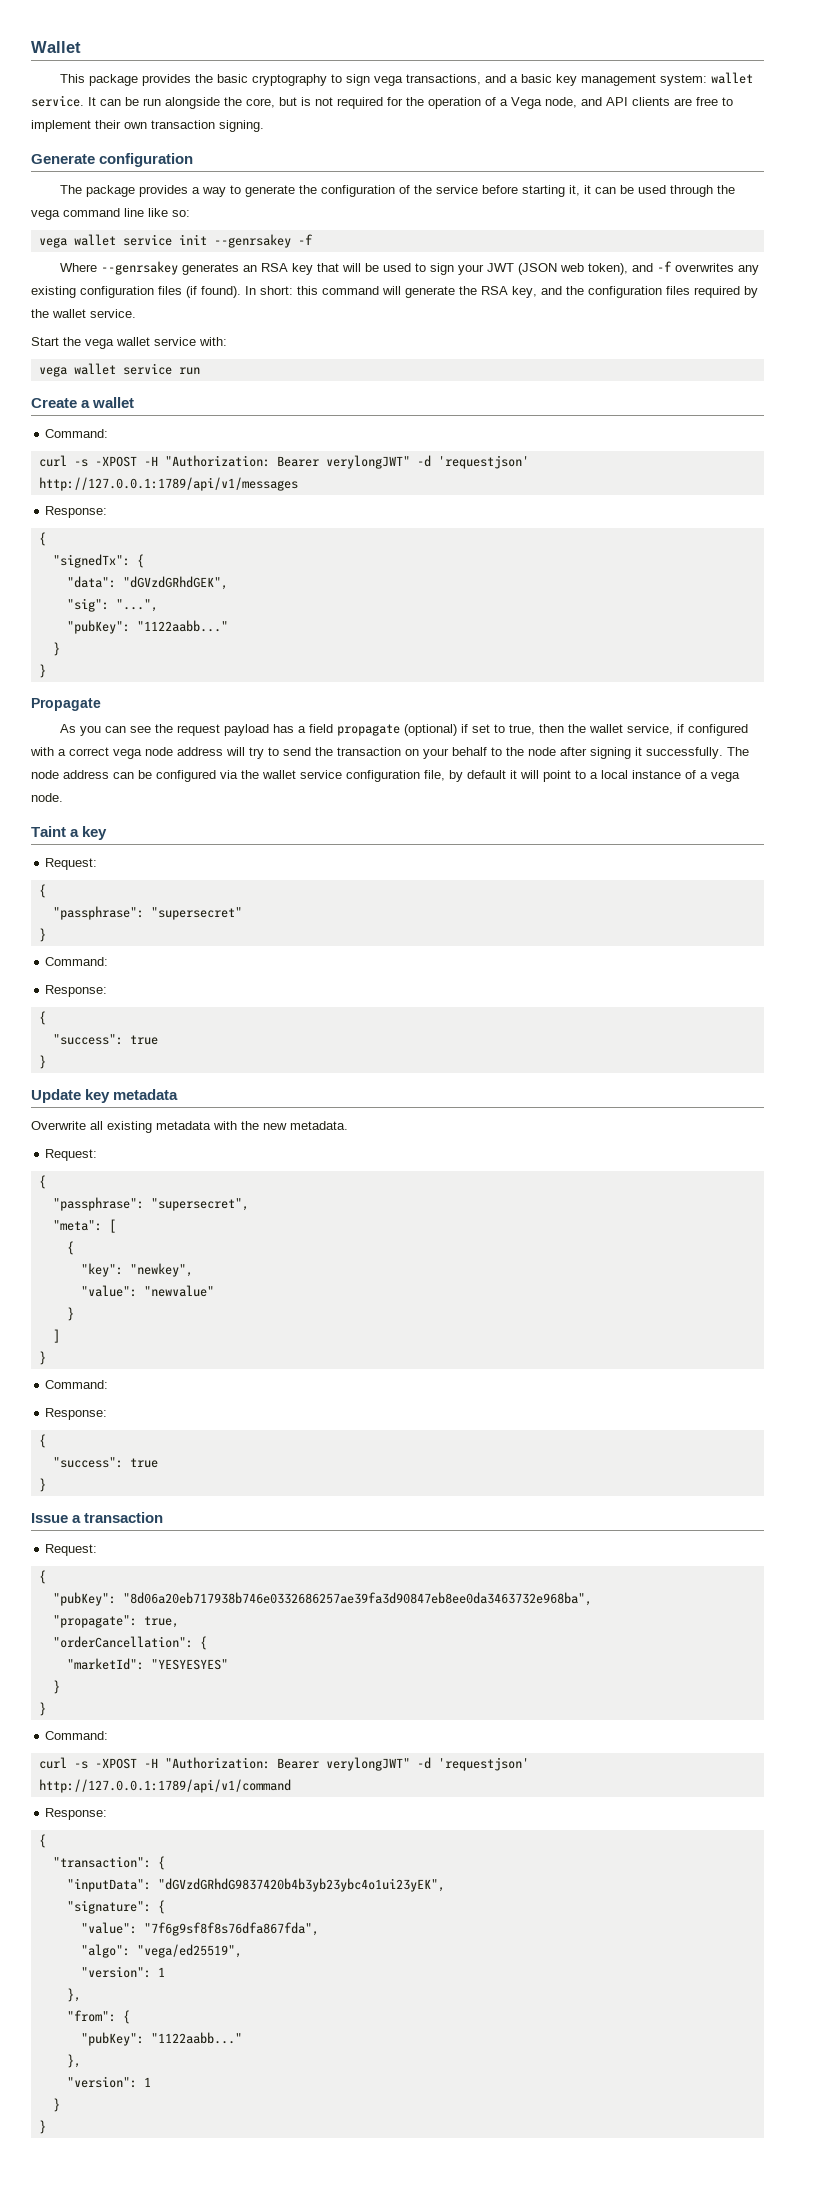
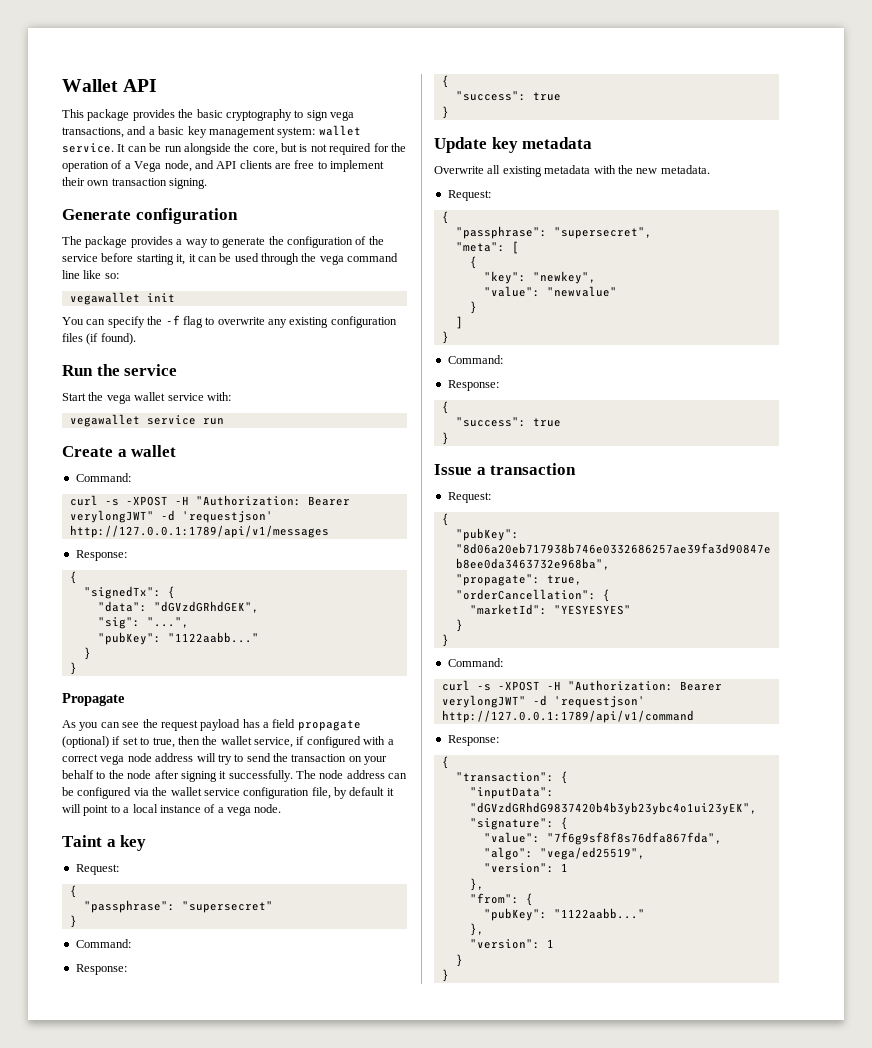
(81, 47) none -> [123,79,158,92] API
[38,234,313,248] [59,261,734,275] vega wallet service init --genrsakey -f // Where --genrsakey generates an RSA key that will be used to sign your JWT (JSON web token), and -f overwrites -> [69,292,175,305] [62,315,265,328] vegawallet init // You can specify the -f flag to overwrite
[245,286,758,298] [31,309,136,318] In short: this command will generate the RSA key, and the configuration files required by the wallet service. -> [62,364,178,376] // Run the service
[38,363,116,377] vega wallet -> [69,414,140,427] vegawallet

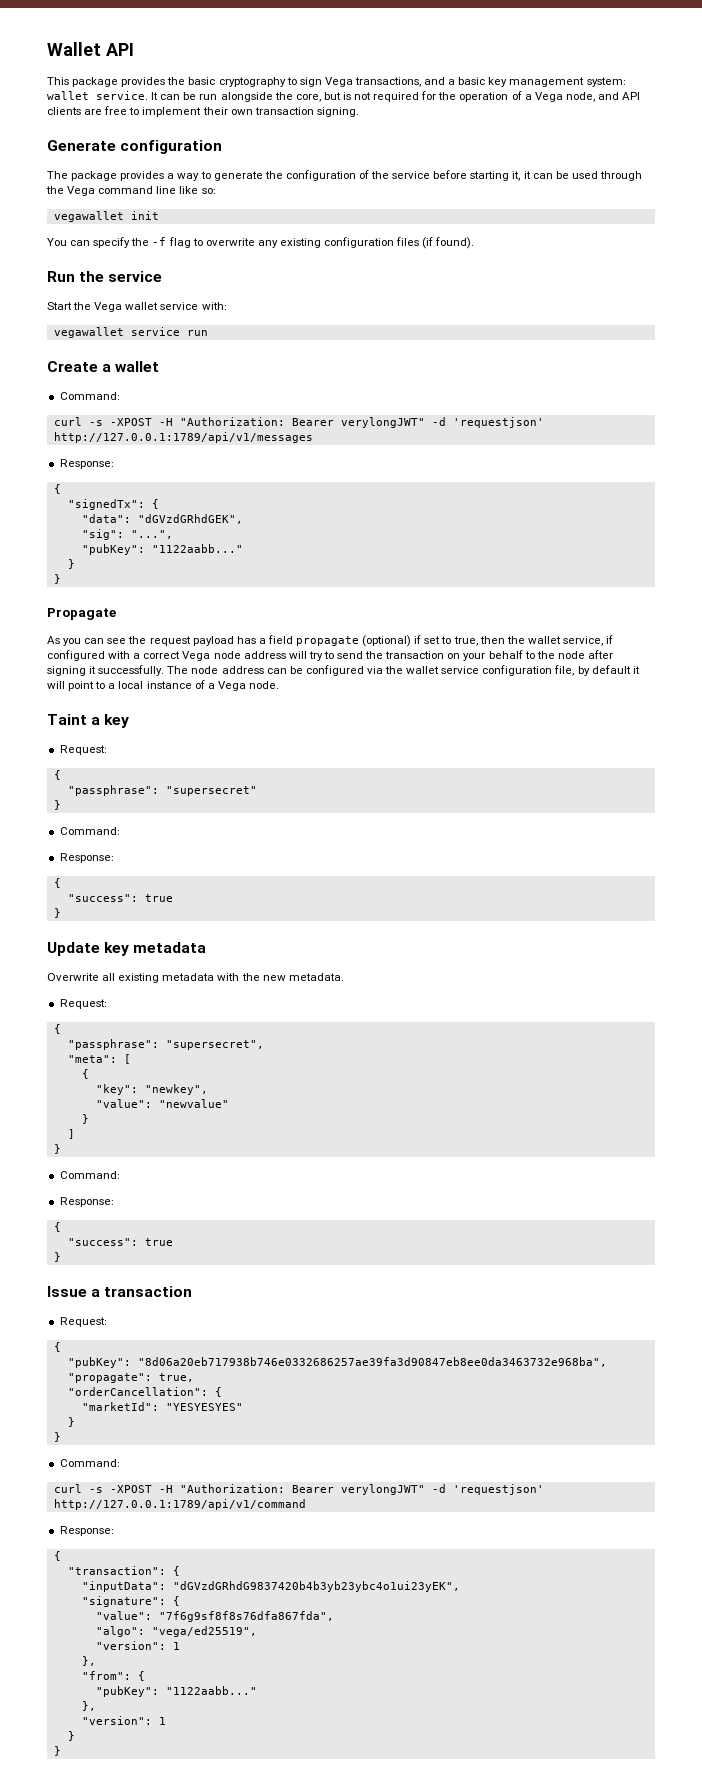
[330,111,354,121] vega -> [324,77,353,87] Vega
[319,255,344,265] vega -> [67,186,96,196] Vega
[106,394,131,404] vega -> [94,302,123,312] Vega
[100,755,125,765] vega -> [182,651,211,661] Vega
[227,806,251,816] vega -> [217,681,246,691] Vega

